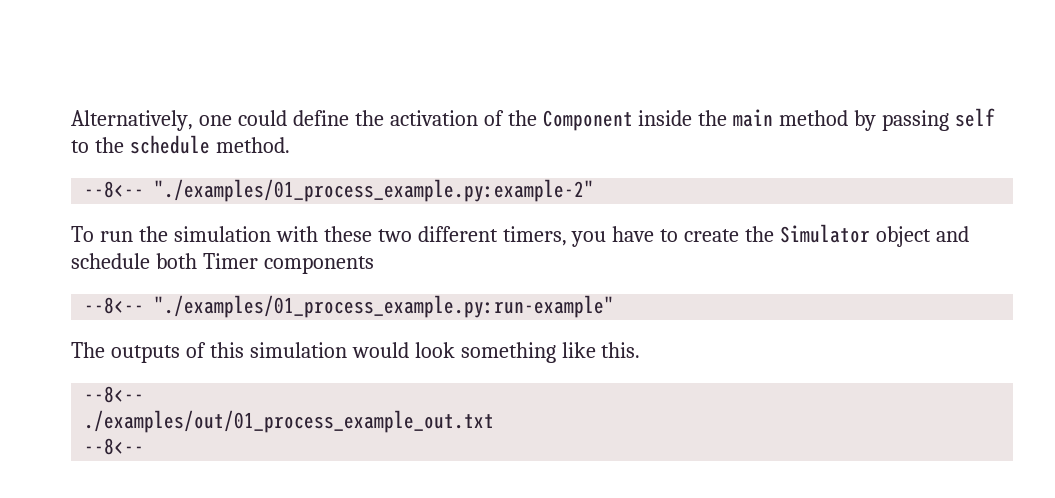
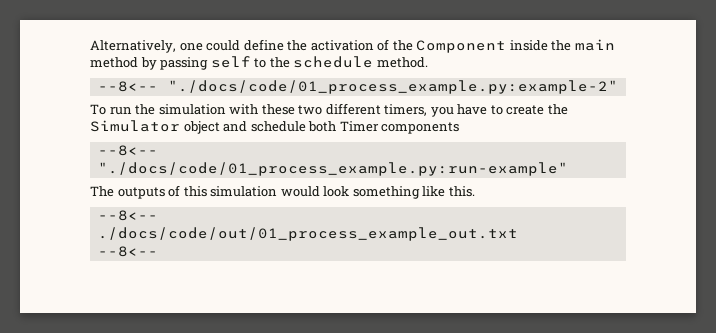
[154,179,595,202] "./examples/01_process_example.py:example-2" -> [167,80,618,94] "./docs/code/01_process_example.py:example-2"
[154,295,615,318] "./examples/01_process_example.py:run-example" -> [97,162,568,176] "./docs/code/01_process_example.py:run-example"
[84,410,495,433] ./examples/out/01_process_example_out.txt -> [97,227,518,241] ./docs/code/out/01_process_example_out.txt

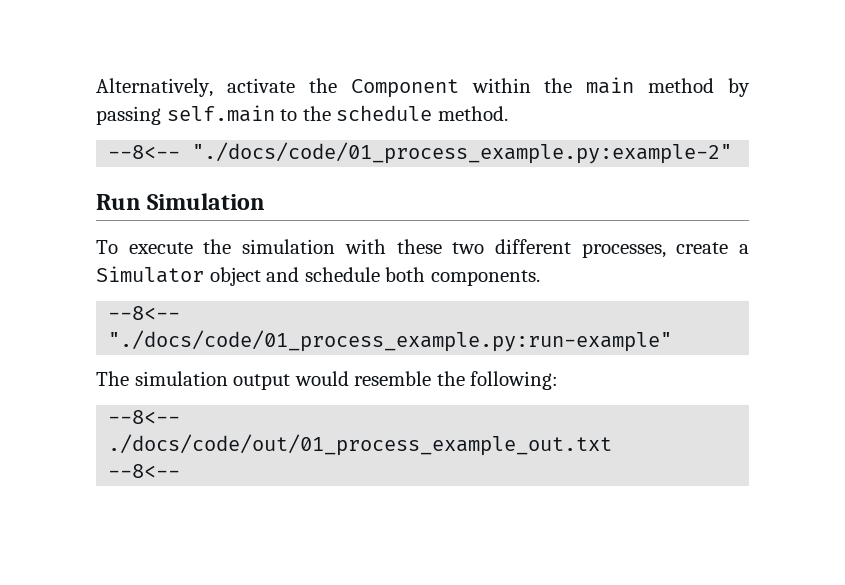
[179,39,390,51] one could define the activation of -> [226,78,295,93] activate
[509,40,548,51] inside -> [471,78,531,93] within
[210,56,251,68] self -> [166,105,275,122] self.main
(618, 87) none -> [96,193,266,210] // Run Simulation
[109,107,132,115] run -> [128,242,193,254] execute
[384,104,568,117] timers, you have to create the -> [581,242,749,258] processes, create a
[339,121,460,134] Timer components -> [430,270,540,286] components.
[117,185,475,199] outputs of this simulation would look something like this. -> [134,371,559,390] simulation output would resemble the following:

